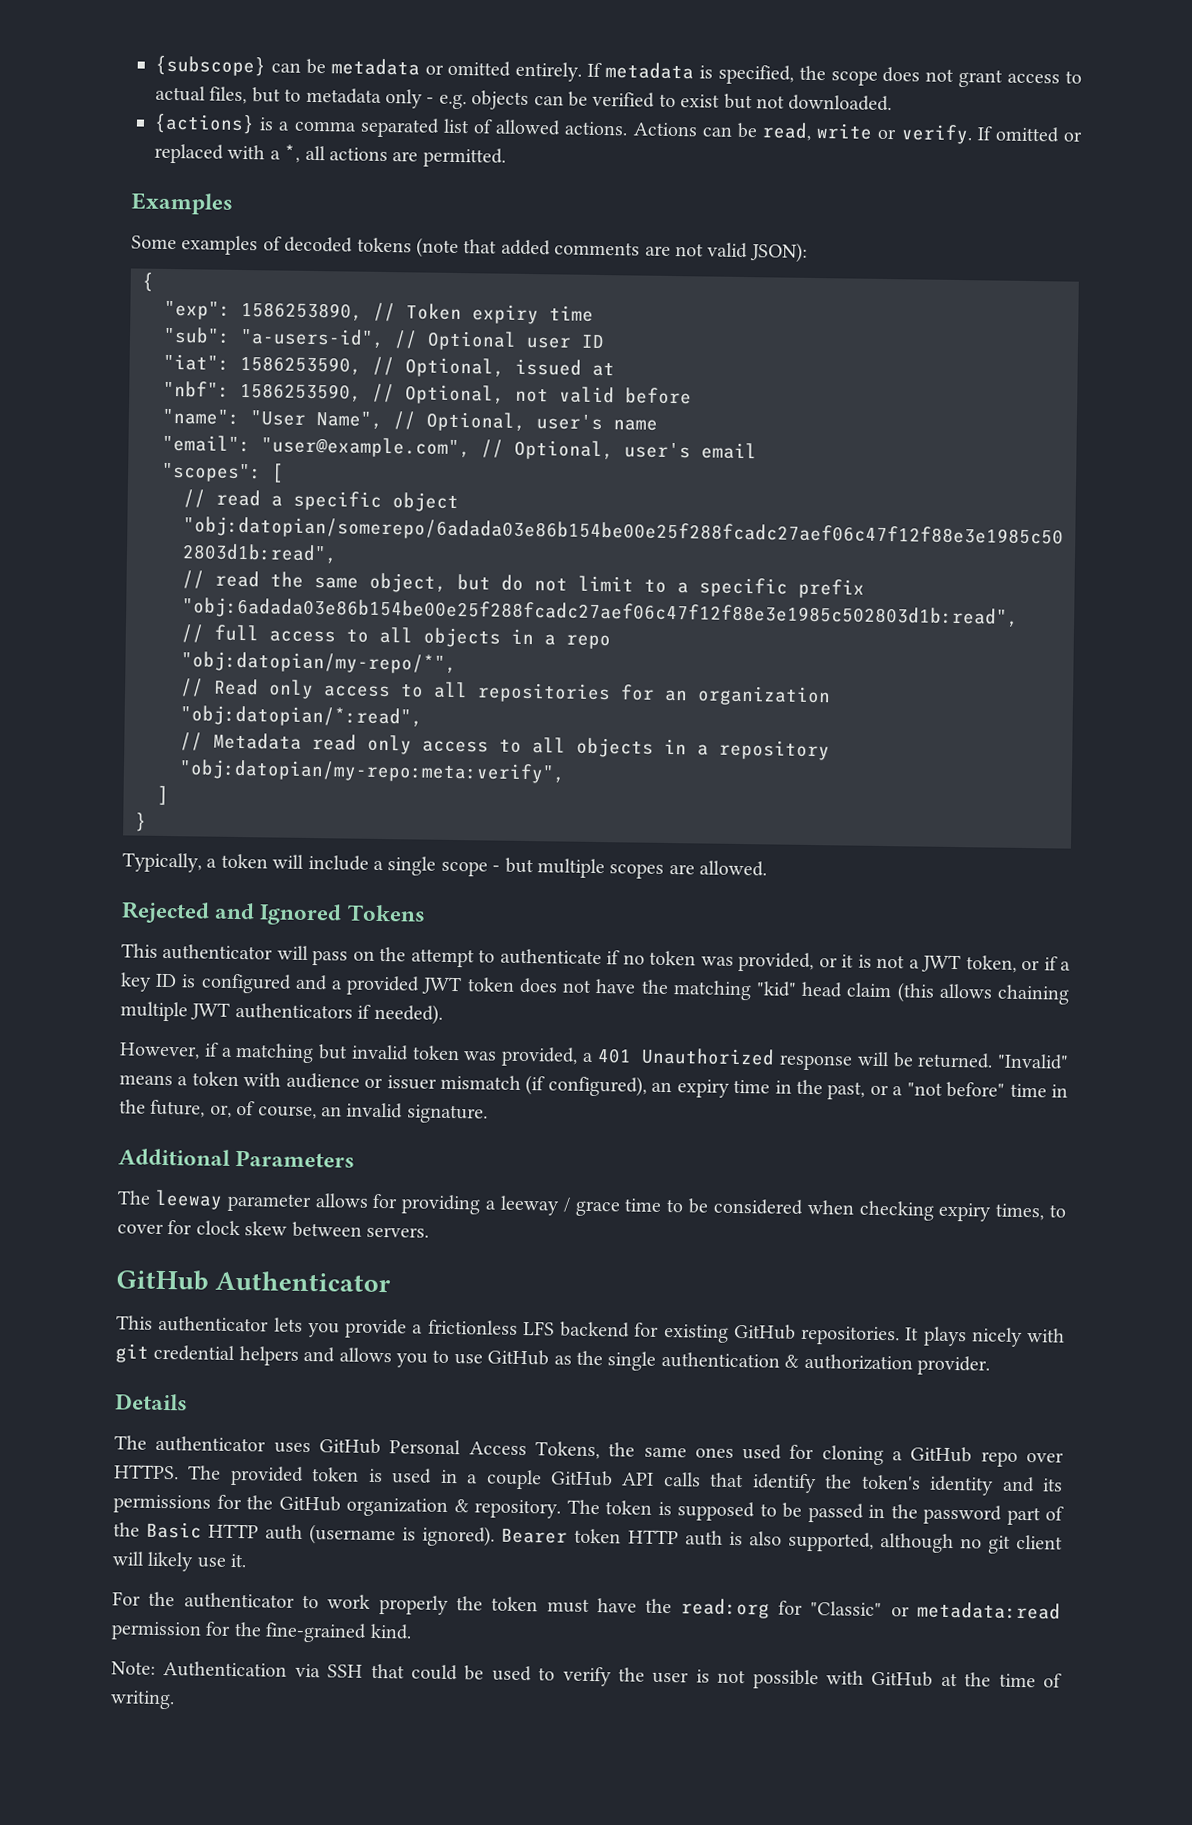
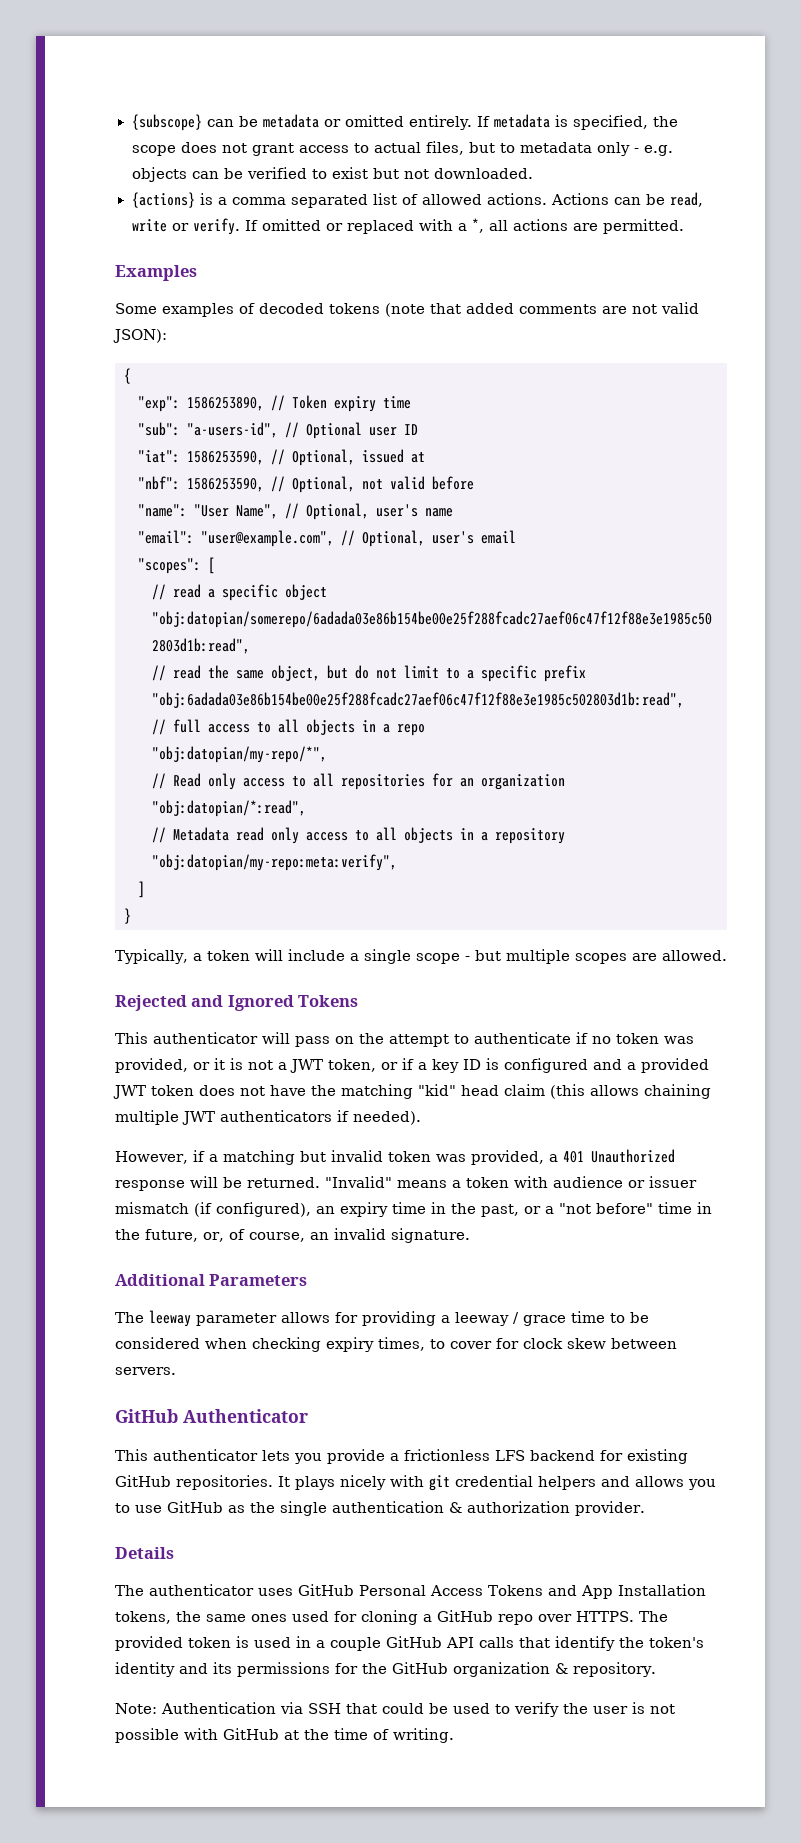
[534,1441,600,1460] Tokens, -> [488,1584,706,1599] [115,1611,171,1624] Tokens and App Installation tokens,
[566,1499,1064,1526] [113,1521,1063,1554] [112,1551,248,1572] [112,1591,1062,1620] [111,1621,412,1643] The token is supposed to be passed in the password part of the Basic HTTP auth (username is ignored). Bearer token HTTP auth is also supported, although no git client will likely use it. // For the authenticator to work properly the token must have the read:org for "Classic" or metadata:read permission for the fine-grained kind. -> (656, 1669) none

